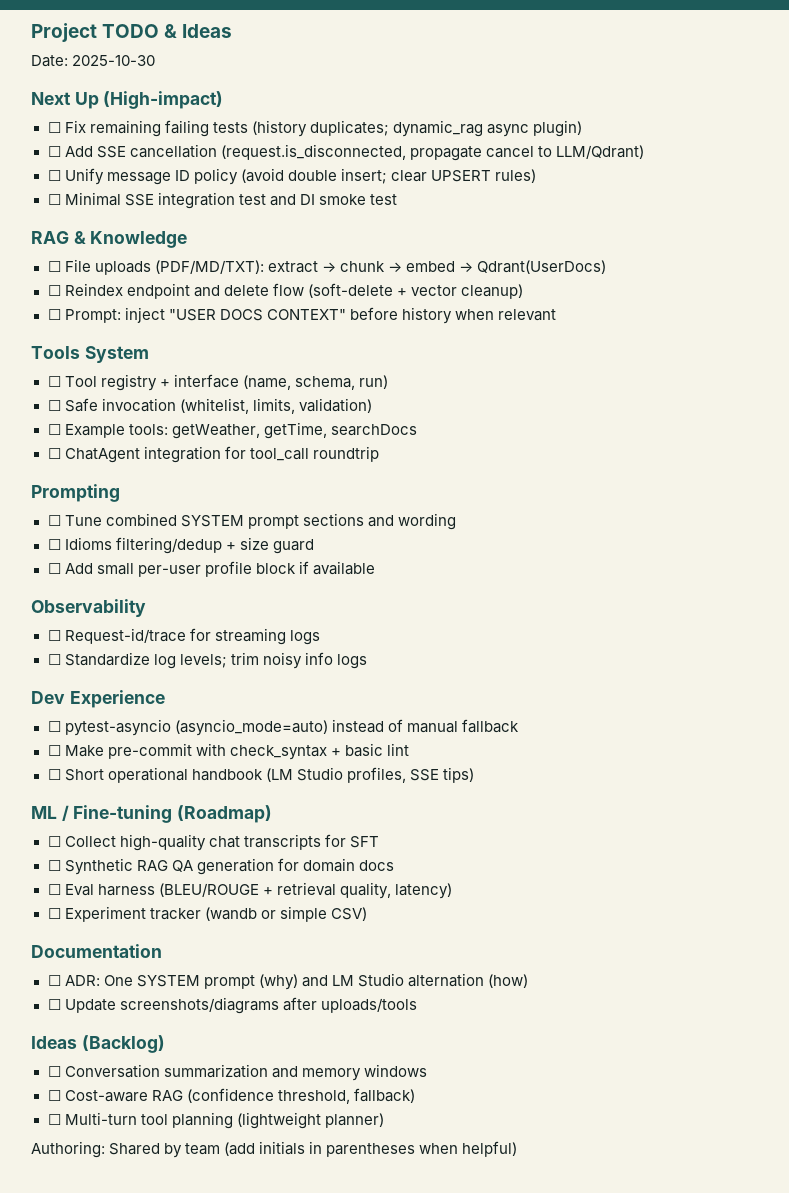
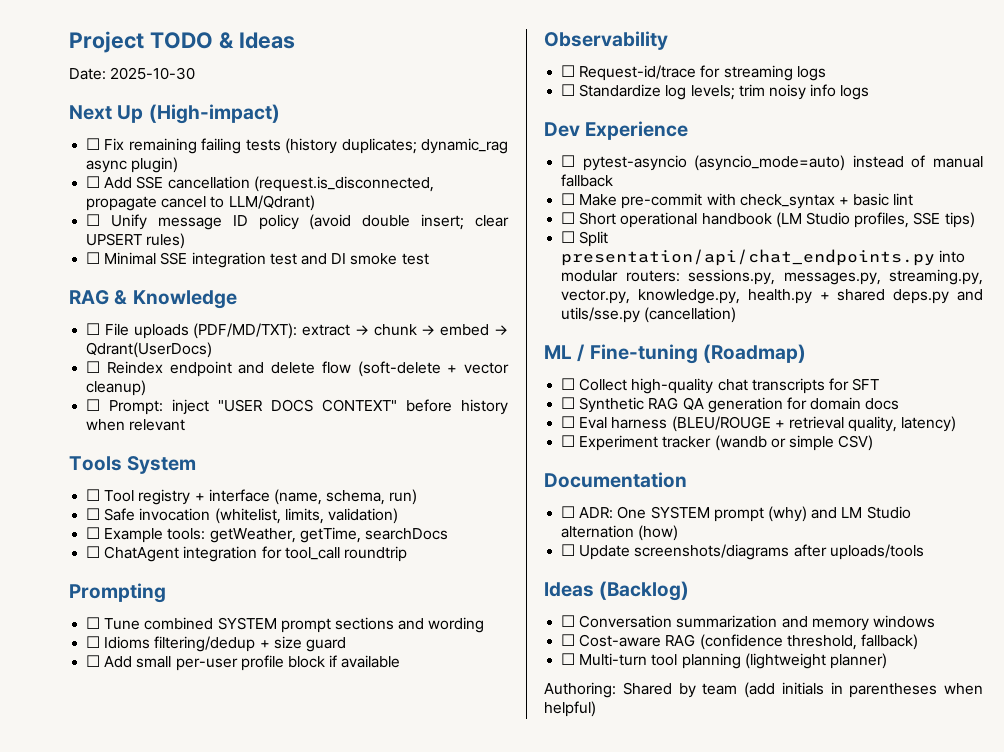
(474, 775) none -> [561,231,609,247] [561,249,966,266] [561,269,983,285] [561,289,983,304] [561,307,737,323] // ☐ Split presentation/api/chat_endpoints.py into modular routers: sessions.py, messages.py, streaming.py, vector.py, knowledge.py, health.py + shared deps.py and utils/sse.py (cancellation)

